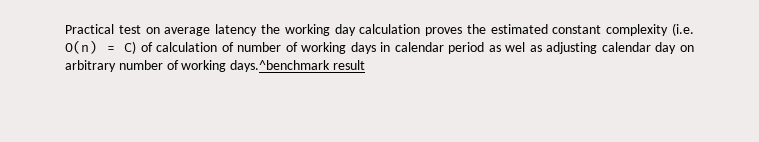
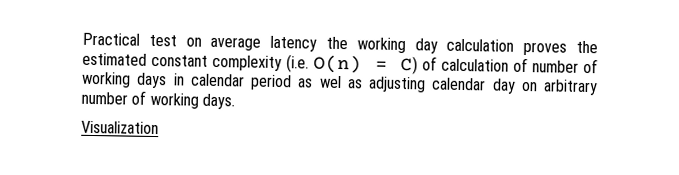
[230,60,365,72] days.^benchmark result -> [201,93,235,110] [81,120,159,135] days. // Visualization

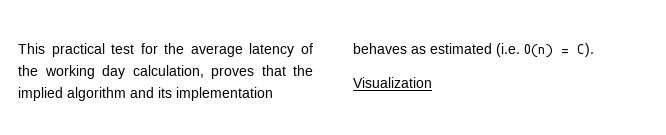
[82,32,202,47] Practical test on -> [18,43,185,57] This practical test for the
(318, 43) none -> [301,43,313,54] of
[446,38,598,56] [82,52,598,75] [81,71,598,96] [81,90,235,110] calculation proves the estimated constant complexity (i.e. O(n) = C) of calculation of number of working days in calendar period as wel as adjusting calendar day on arbitrary number of working days. -> [132,65,313,79] [18,87,273,101] [353,43,594,58] calculation, proves that the implied algorithm and its implementation behaves as estimated (i.e. O(n) = C).

